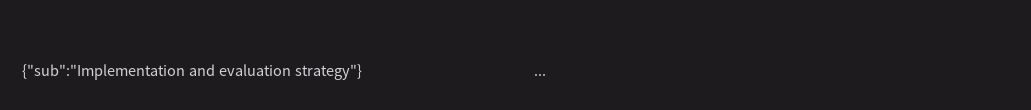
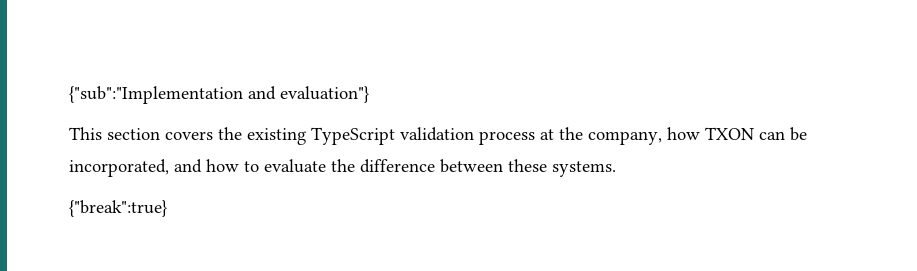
[218,64,362,80] [534,74,546,76] evaluation strategy"} // ... -> [280,86,369,103] [69,127,807,145] [69,159,616,177] [69,200,167,217] evaluation"} // This section covers the existing TypeScript validation process at the company, how TXON can be incorporated, and how to evaluate the difference between these systems. // {"break":true}

